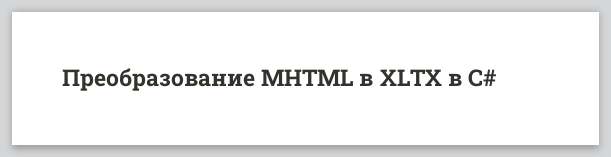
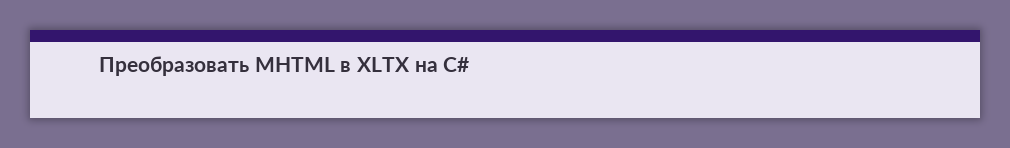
[62,68,255,91] Преобразование -> [99,56,249,76] Преобразовать
[447,73,462,86] в -> [414,61,438,72] на

